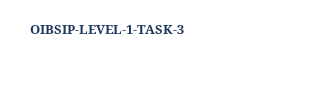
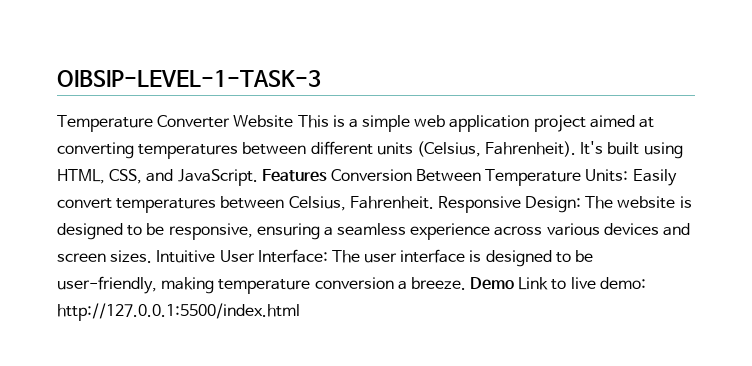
(184, 29) none -> [57,115,655,132] [57,141,683,159] [57,169,677,186] [57,196,692,213] [57,223,691,240] [57,249,594,267] [57,276,646,294] [57,303,300,321] // Temperature Converter Website This is a simple web application project aimed at converting temperatures between different units (Celsius, Fahrenheit). It's built using HTML, CSS, and JavaScript. Features Conversion Between Temperature Units: Easily convert temperatures between Celsius, Fahrenheit. Responsive Design: The website is designed to be responsive, ensuring a seamless experience across various devices and screen sizes. Intuitive User Interface: The user interface is designed to be user-friendly, making temperature conversion a breeze. Demo Link to live demo: http://127.0.0.1:5500/index.html

